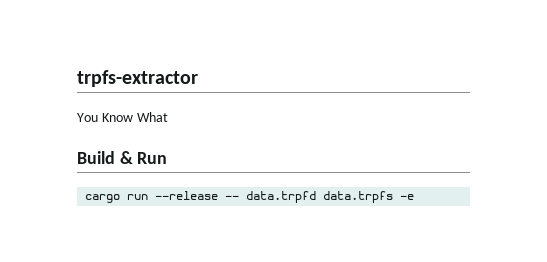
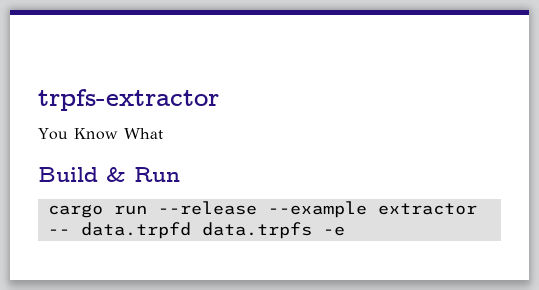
(219, 195) none -> [267,201,477,218] --example extractor

